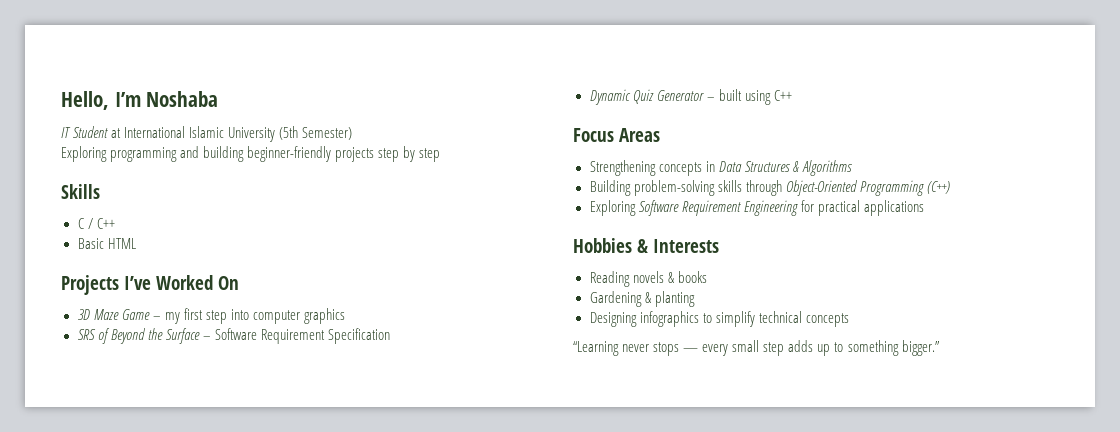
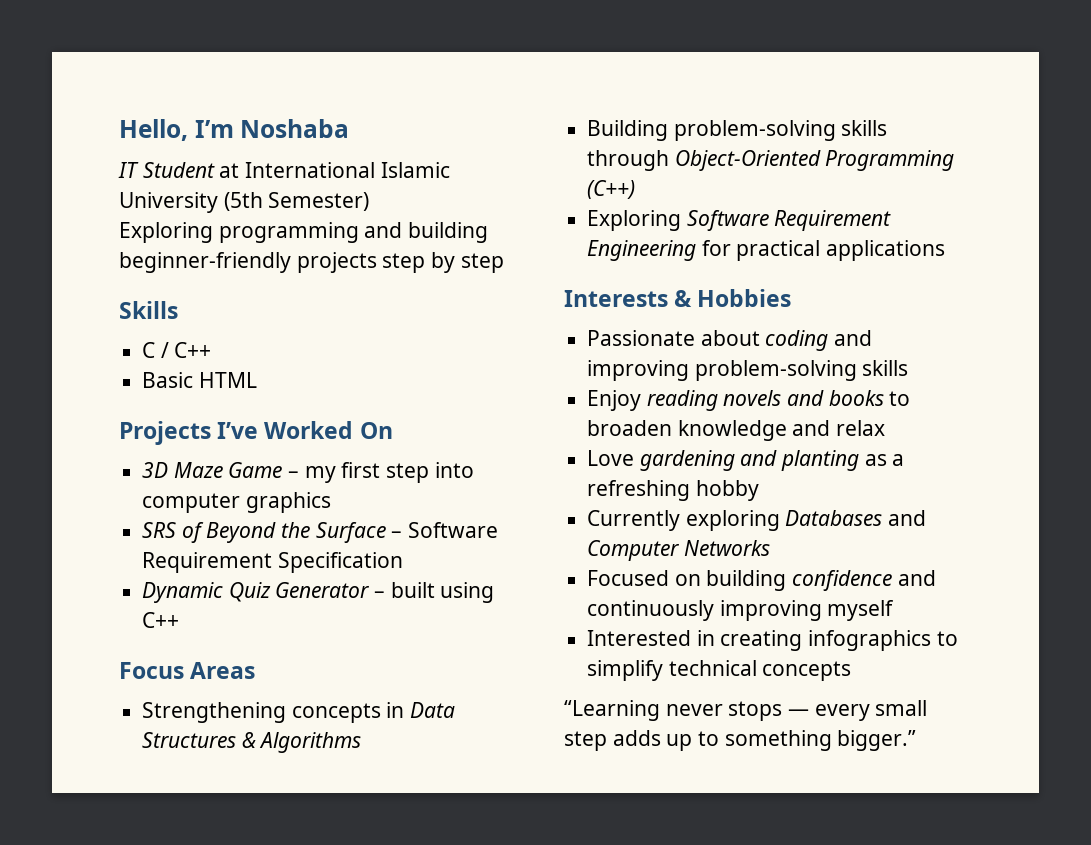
(924, 208) none -> [564,290,693,307] Interests &
[637,239,720,253] [589,271,707,287] [589,291,695,307] [589,312,637,327] & Interests // Reading novels & books // Gardening & planting // Designing -> [587,330,873,351] [587,360,909,381] [587,390,911,411] [587,420,886,441] [587,450,905,471] [587,480,759,501] [587,510,927,531] [587,540,770,561] [587,570,936,591] [587,600,895,621] [587,630,803,651] // Passionate about coding and improving problem-solving skills // Enjoy reading novels and books to broaden knowledge and relax // Love gardening and planting as a refreshing hobby // Currently exploring Databases and Computer Networks // Focused on building confidence and continuously improving myself // Interested in creating

